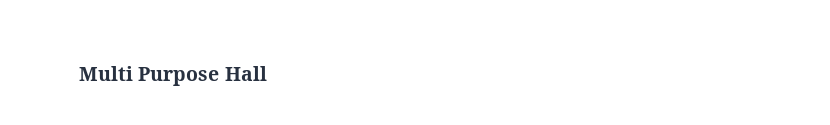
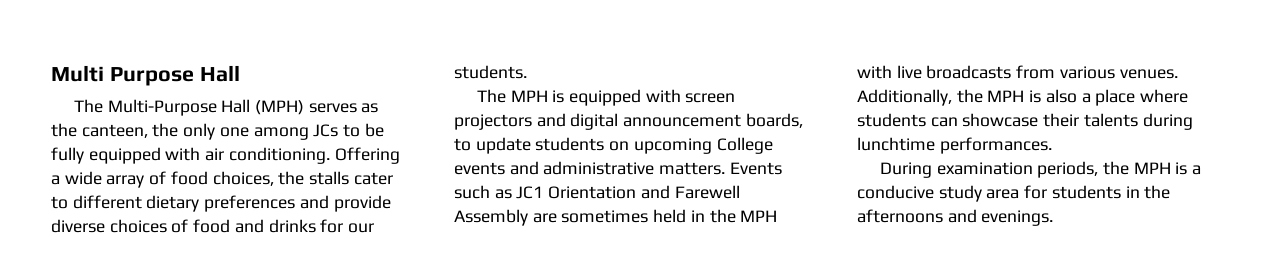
(267, 73) none -> [73,99,379,116] [51,123,384,140] [51,147,400,164] [51,171,393,188] [51,195,391,212] [51,219,375,233] [454,65,527,79] [476,89,736,106] [454,113,803,130] [454,137,773,154] [454,161,782,175] [454,185,740,199] [454,209,778,226] [857,65,1178,79] [857,89,1189,106] [857,113,1193,130] [857,137,1052,154] [879,161,1202,178] [857,185,1171,202] [857,209,1054,226] // The Multi-Purpose Hall (MPH) serves as the canteen, the only one among JCs to be fully equipped with air conditioning. Offering a wide array of food choices, the stalls cater to different dietary preferences and provide diverse choices of food and drinks for our students. // The MPH is equipped with screen projectors and digital announcement boards, to update students on upcoming College events and administrative matters. Events such as JC1 Orientation and Farewell Assembly are sometimes held in the MPH with live broadcasts from various venues. Additionally, the MPH is also a place where students can showcase their talents during lunchtime performances. // During examination periods, the MPH is a conducive study area for students in the afternoons and evenings.

